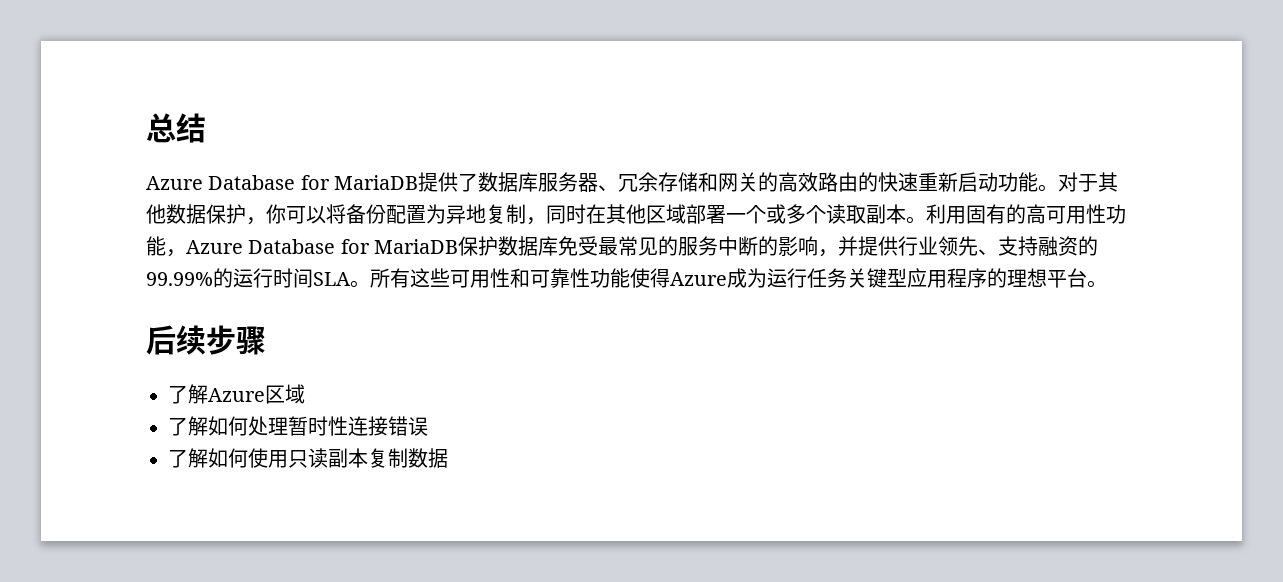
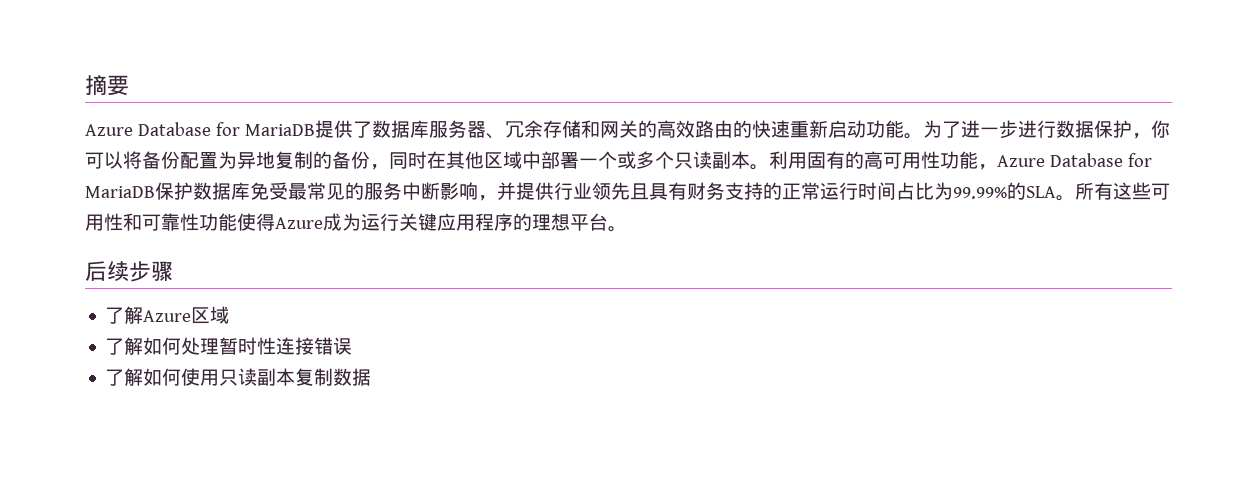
[146,113,206,143] 总结 -> [85,75,129,96] 摘要
[1058,172,1119,192] [146,204,166,224] 对于其他 -> [922,120,1056,139] 为了进一步进行
(526, 214) none -> [313,151,370,169] 的备份
(686, 214) none -> [522,151,541,169] 中
[826,204,866,224] 读取 -> [674,151,712,169] 只读
[758,236,779,256] 的 -> (440, 191) none
[978,236,1099,256] [146,268,313,288] 、支持融资的99.99%的运行时间 -> [630,182,1026,200] 且具有财务支持的正常运行时间占比为99.99%的
[807,268,907,288] 任务关键型 -> [399,213,437,231] 关键

